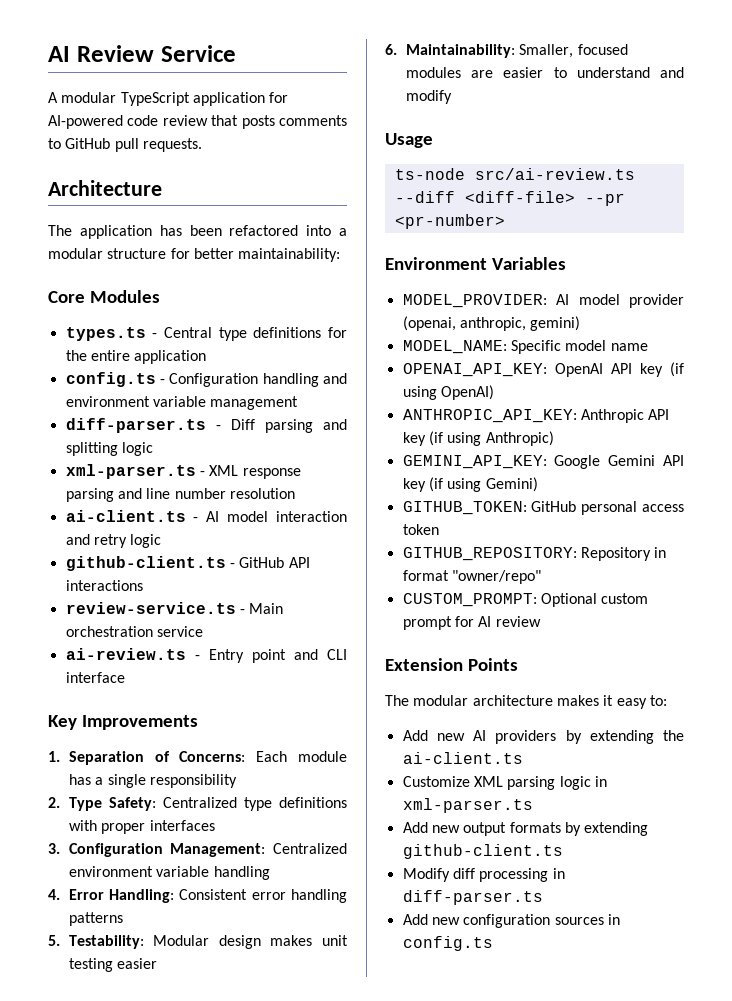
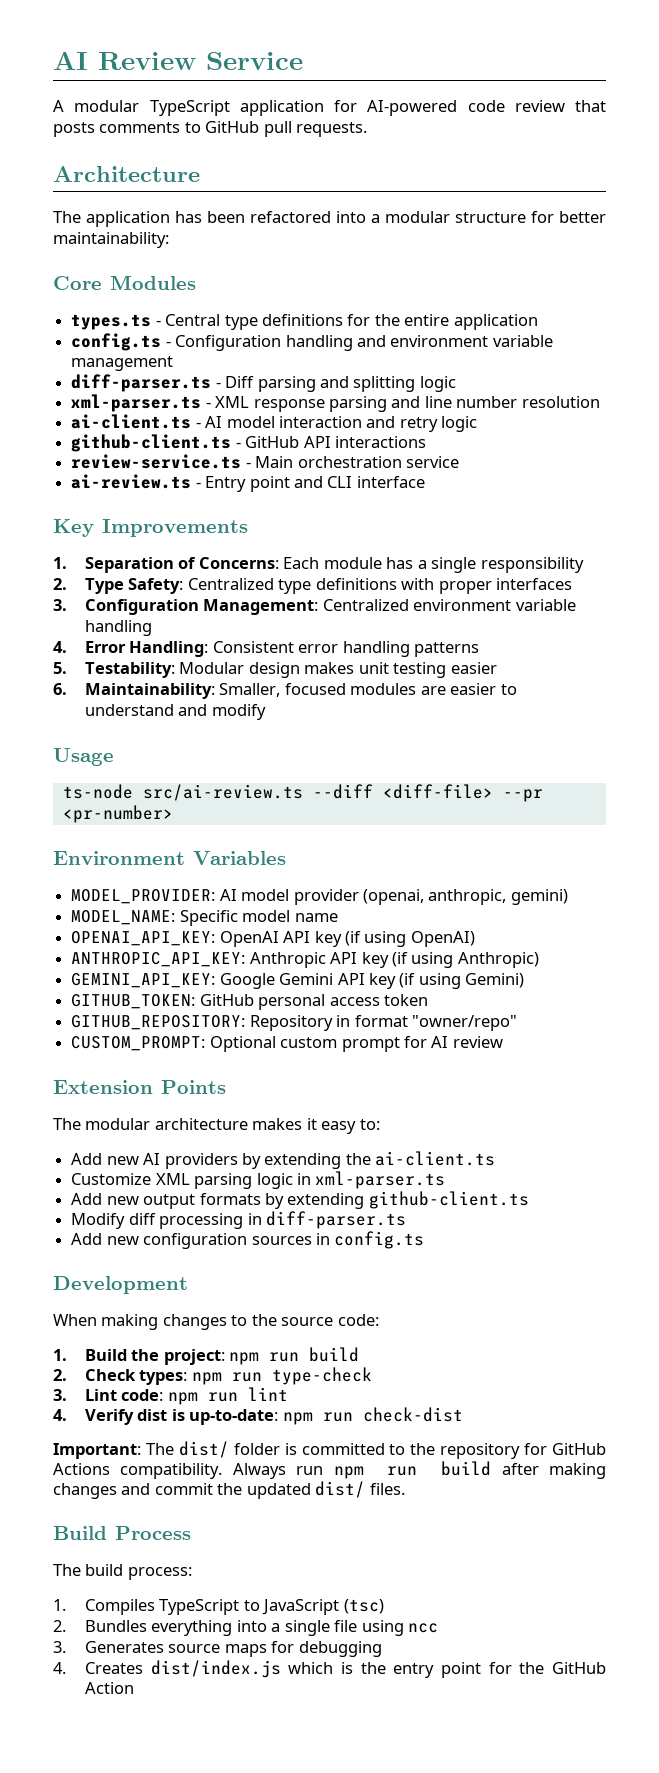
(493, 943) none -> [53,1276,188,1294] [53,1314,379,1330] [53,1347,360,1365] [53,1367,372,1385] [53,1387,288,1405] [53,1407,463,1425] [53,1441,606,1459] [53,1461,606,1479] [53,1481,405,1499] [53,1526,191,1540] [53,1564,192,1580] [53,1599,384,1615] [53,1620,439,1636] [53,1641,382,1657] [53,1660,606,1678] [84,1682,134,1694] // Development // When making changes to the source code: // 1. Build the project: npm run build // 2. Check types: npm run type-check // 3. Lint code: npm run lint // 4. Verify dist is up-to-date: npm run check-dist // Important: The dist/ folder is committed to the repository for GitHub Actions compatibility. Always run npm run build after making changes and commit the updated dist/ files. // Build Process // The build process: // 1. Compiles TypeScript to JavaScript (tsc) // 2. Bundles everything into a single file using ncc // 3. Generates source maps for debugging // 4. Creates dist/index.js which is the entry point for the GitHub Action

